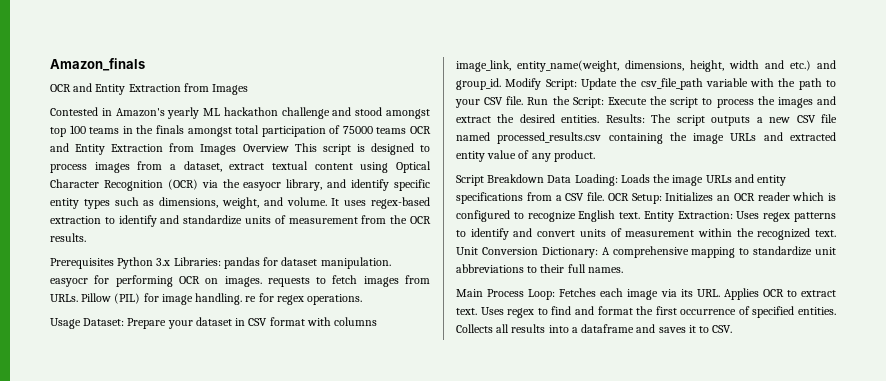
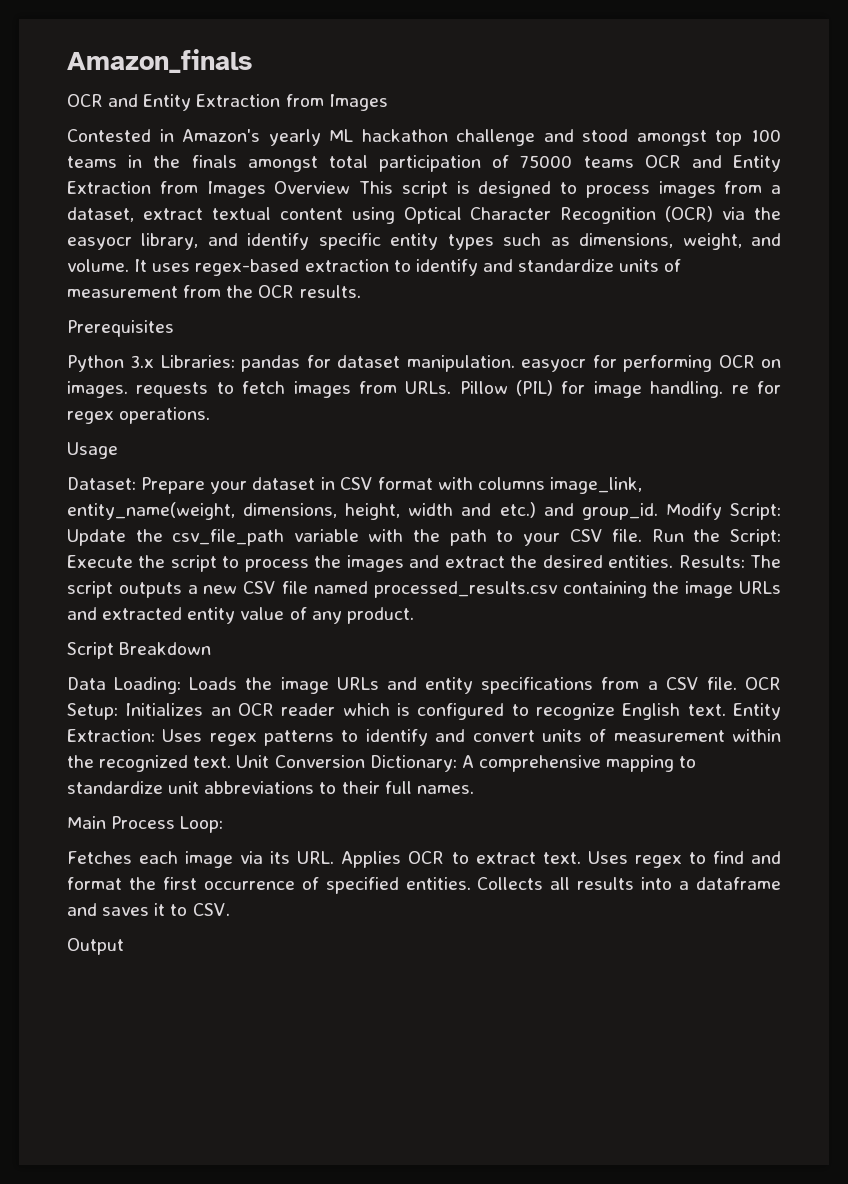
(114, 263) none -> (174, 328) //
(81, 323) none -> (118, 450) //
(545, 178) none -> (212, 648) //
(556, 294) none -> (224, 824) //
(733, 329) none -> [67,938,124,955] // Output

